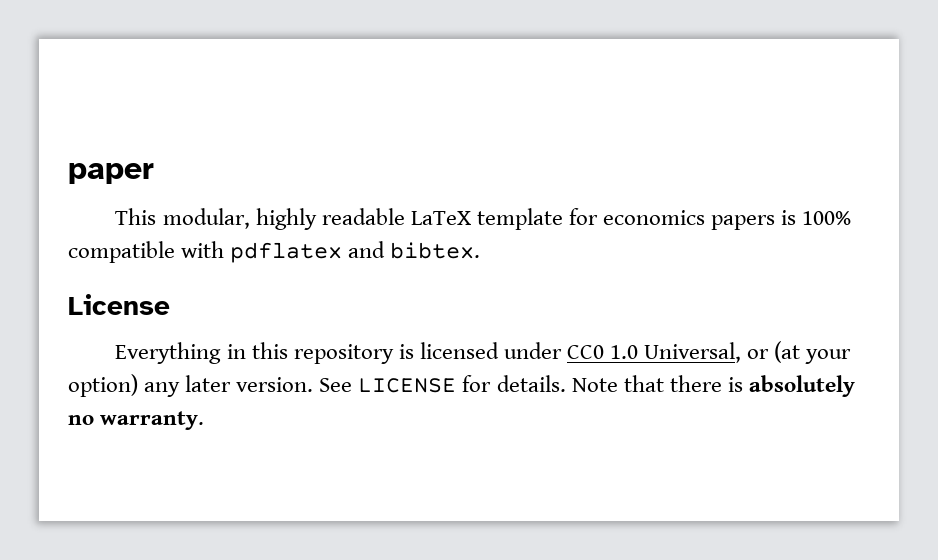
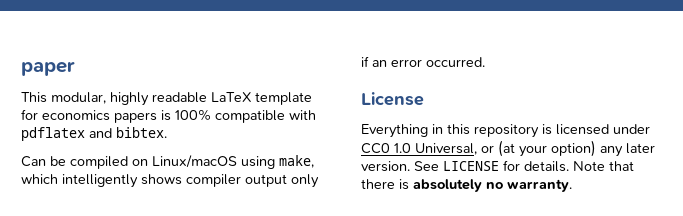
(481, 250) none -> [21,155,314,169] [21,174,319,188] [361,56,485,67] // Can be compiled on Linux/macOS using make, which intelligently shows compiler output only if an error occurred.

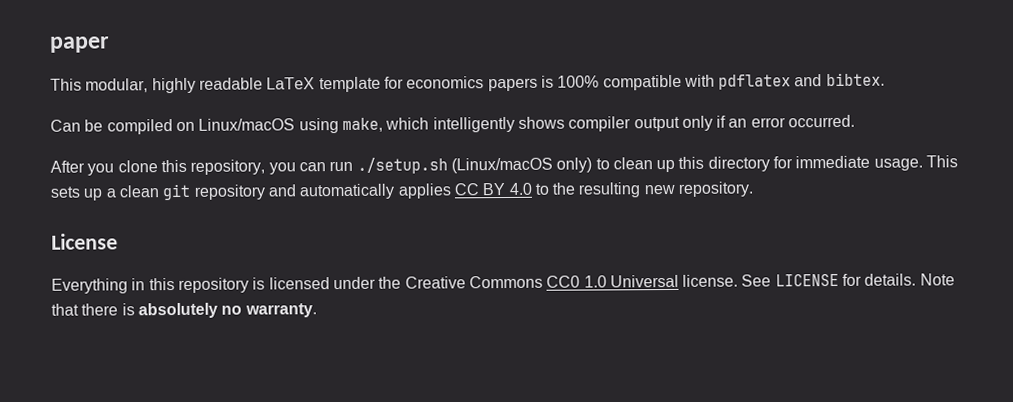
(485, 62) none -> [50,155,959,176] [50,181,754,201] // After you clone this repository, you can run ./setup.sh (Linux/macOS only) to clean up this directory for immediate usage. This sets up a clean git repository and automatically applies CC BY 4.0 to the resulting new repository.
[361,140,655,157] [361,161,410,172] CC0 1.0 Universal, or (at your option) any later version. -> [378,274,739,289] the Creative Commons CC0 1.0 Universal license.

